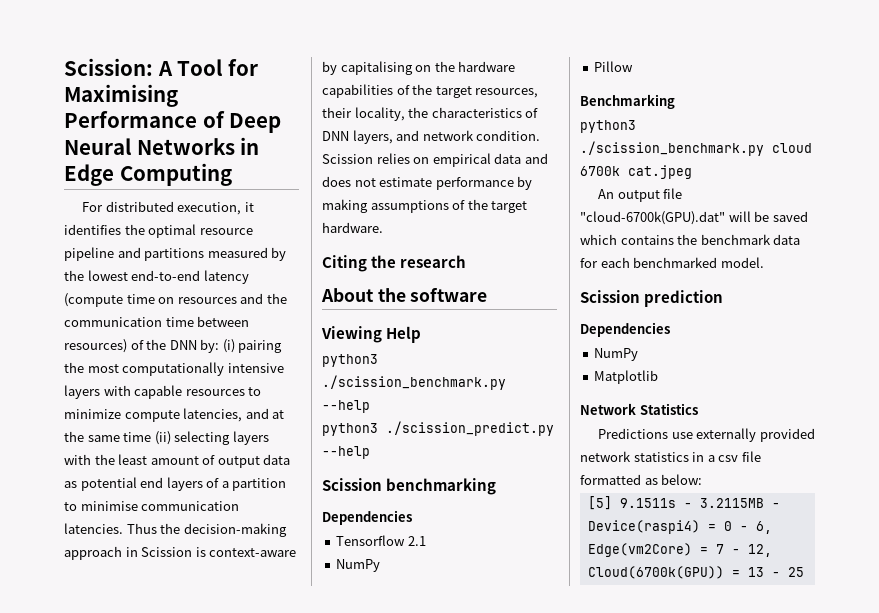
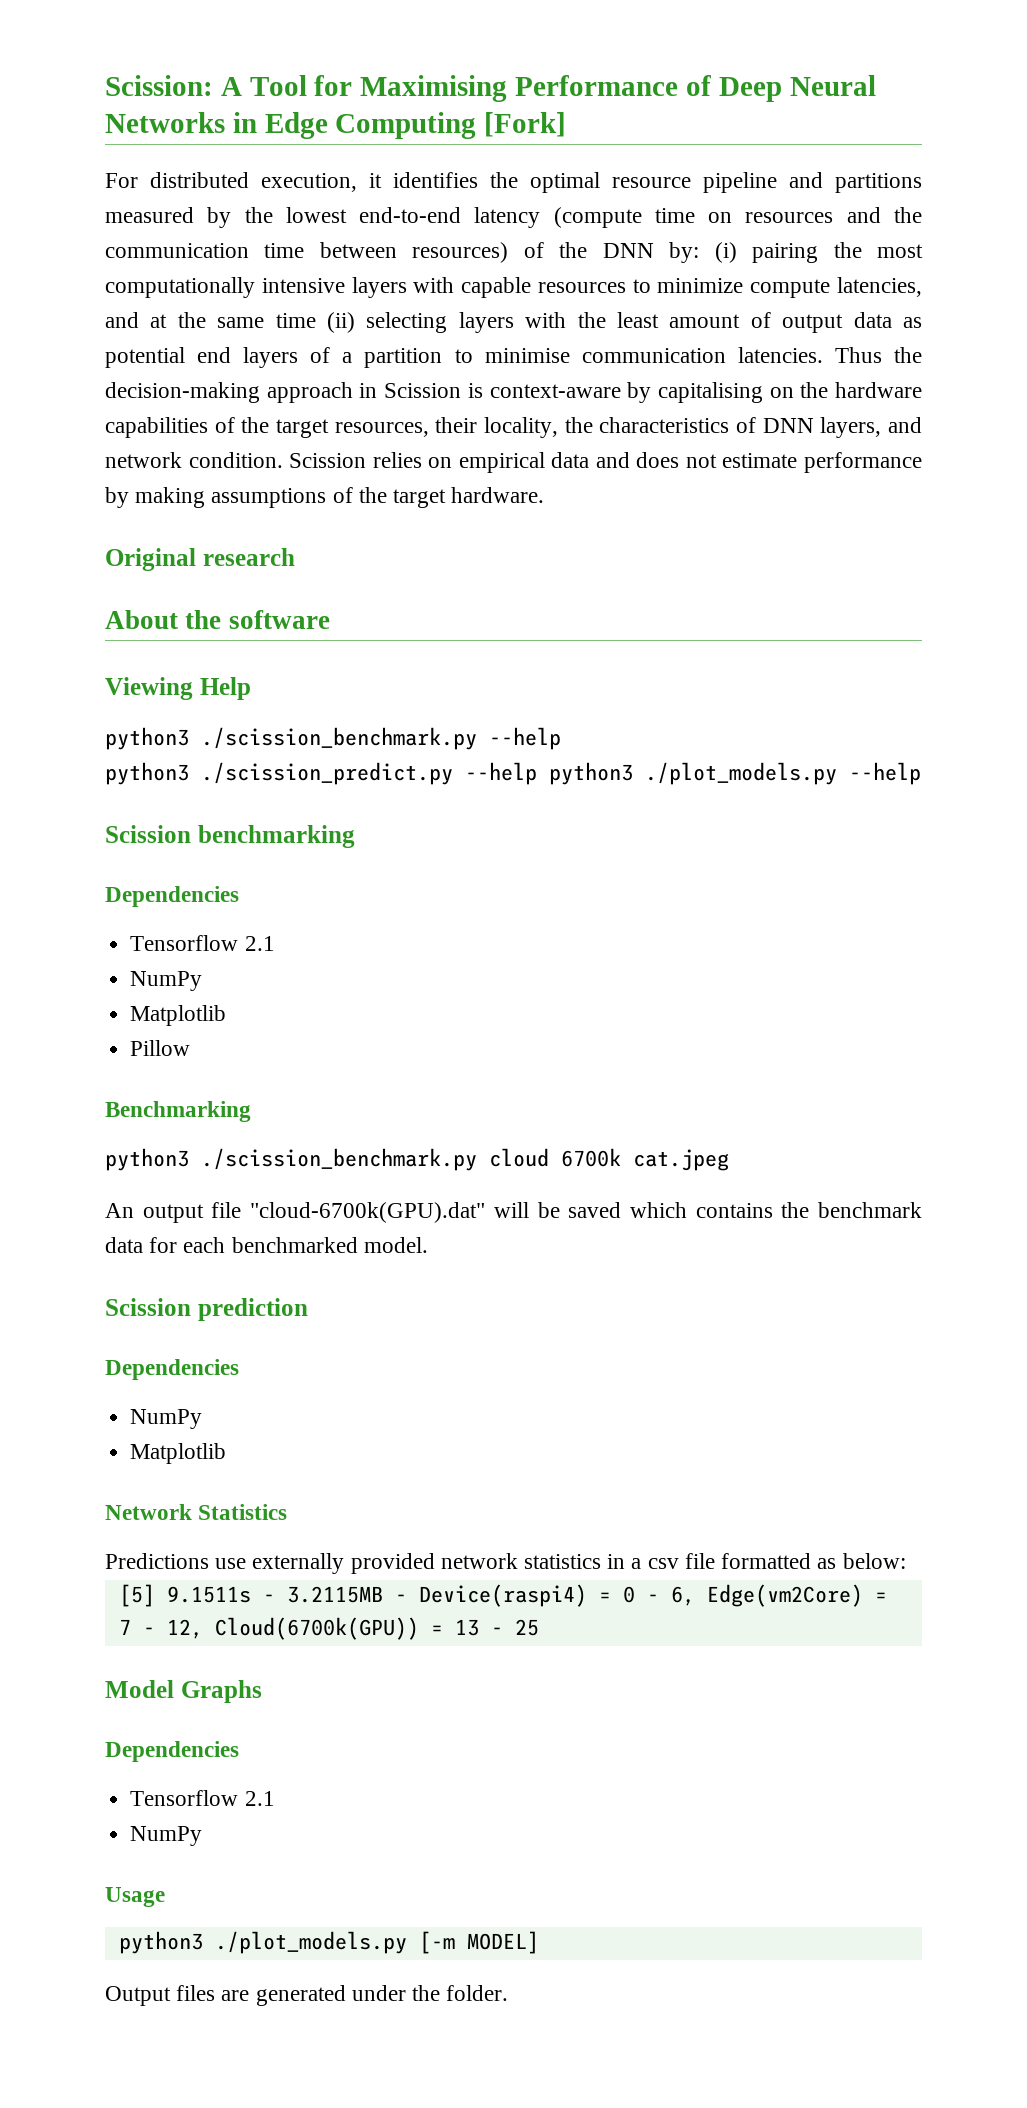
(232, 174) none -> [484,112,567,137] [Fork]
[322,255,397,272] Citing the -> [105,548,196,571] Original
(370, 452) none -> [549,762,921,785] python3 ./plot_models.py --help
(381, 565) none -> [130,1005,227,1026] // Matplotlib
(804, 572) none -> [105,1680,262,1703] [105,1741,239,1762] [130,1790,275,1806] [130,1826,203,1846] [105,1887,165,1907] [118,1931,539,1954] [105,1985,509,2006] // Model Graphs // Dependencies // Tensorflow 2.1 // NumPy // Usage // python3 ./plot_models.py [-m MODEL] // Output files are generated under the folder.

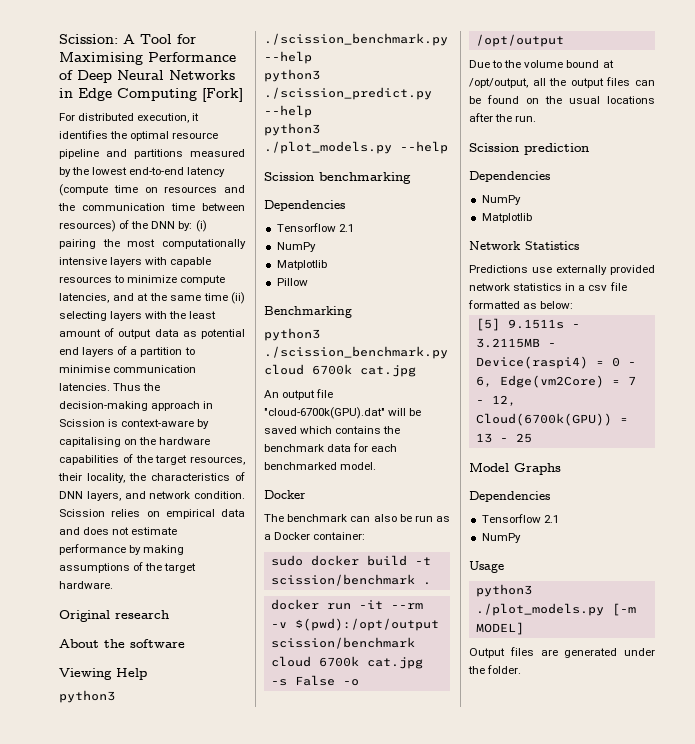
(537, 773) none -> (312, 111) //
[633,1149,729,1171] cat.jpeg -> [360,365,416,377] cat.jpg
(428, 1245) none -> [264,490,306,499] [264,514,450,522] [264,532,366,540] [270,555,431,566] [270,574,431,586] [270,599,423,610] [270,618,439,631] [270,637,415,649] [270,656,423,669] [270,675,359,686] [475,34,564,47] [469,60,614,68] [469,77,655,88] [469,95,655,104] [469,113,537,122] // Docker // The benchmark can also be run as a Docker container: // sudo docker build -t scission/benchmark . // docker run -it --rm -v $(pwd):/opt/output scission/benchmark cloud 6700k cat.jpg -s False -o /opt/output // Due to the volume bound at /opt/output, all the output files can be found on the usual locations after the run.

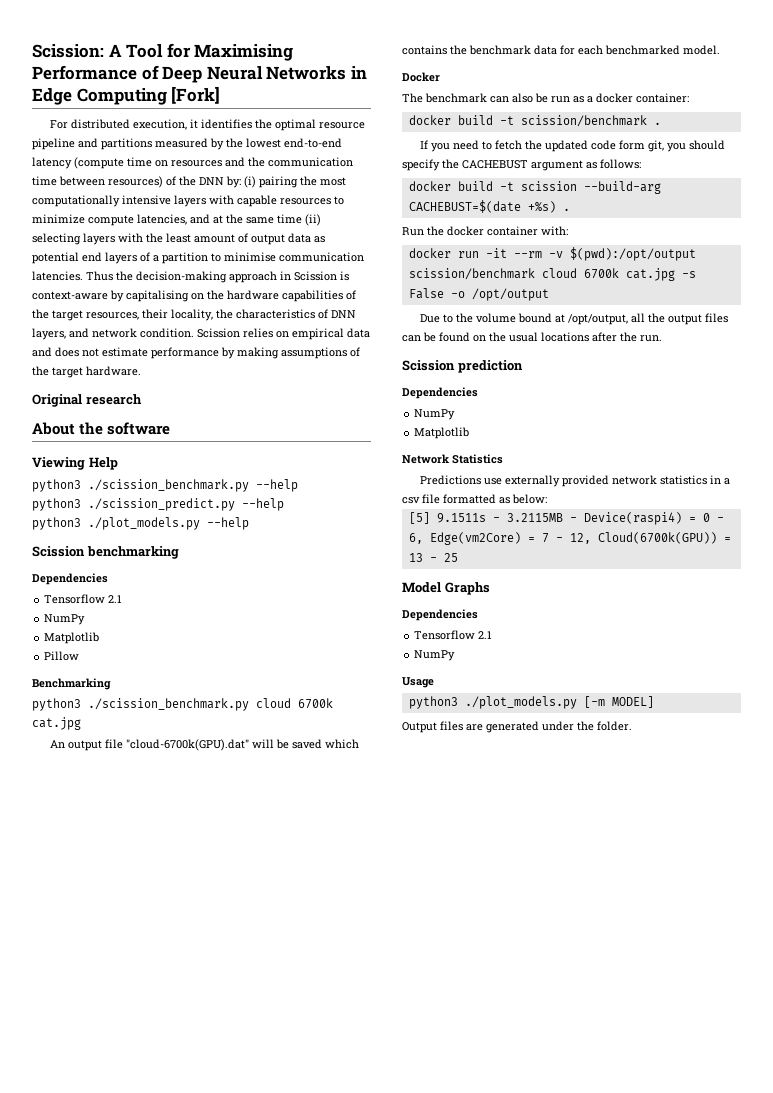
[274,532,311,540] Docker -> [596,93,633,103] docker
[270,555,303,566] sudo -> (689, 98) none
(431, 583) none -> [419,140,725,152] [402,159,641,171] [408,181,661,194] [408,200,570,213] [402,226,568,236] // If you need to fetch the updated code form git, you should specify the CACHEBUST argument as follows: // docker build -t scission --build-arg CACHEBUST=$(date +%s) . // Run the docker container with:

